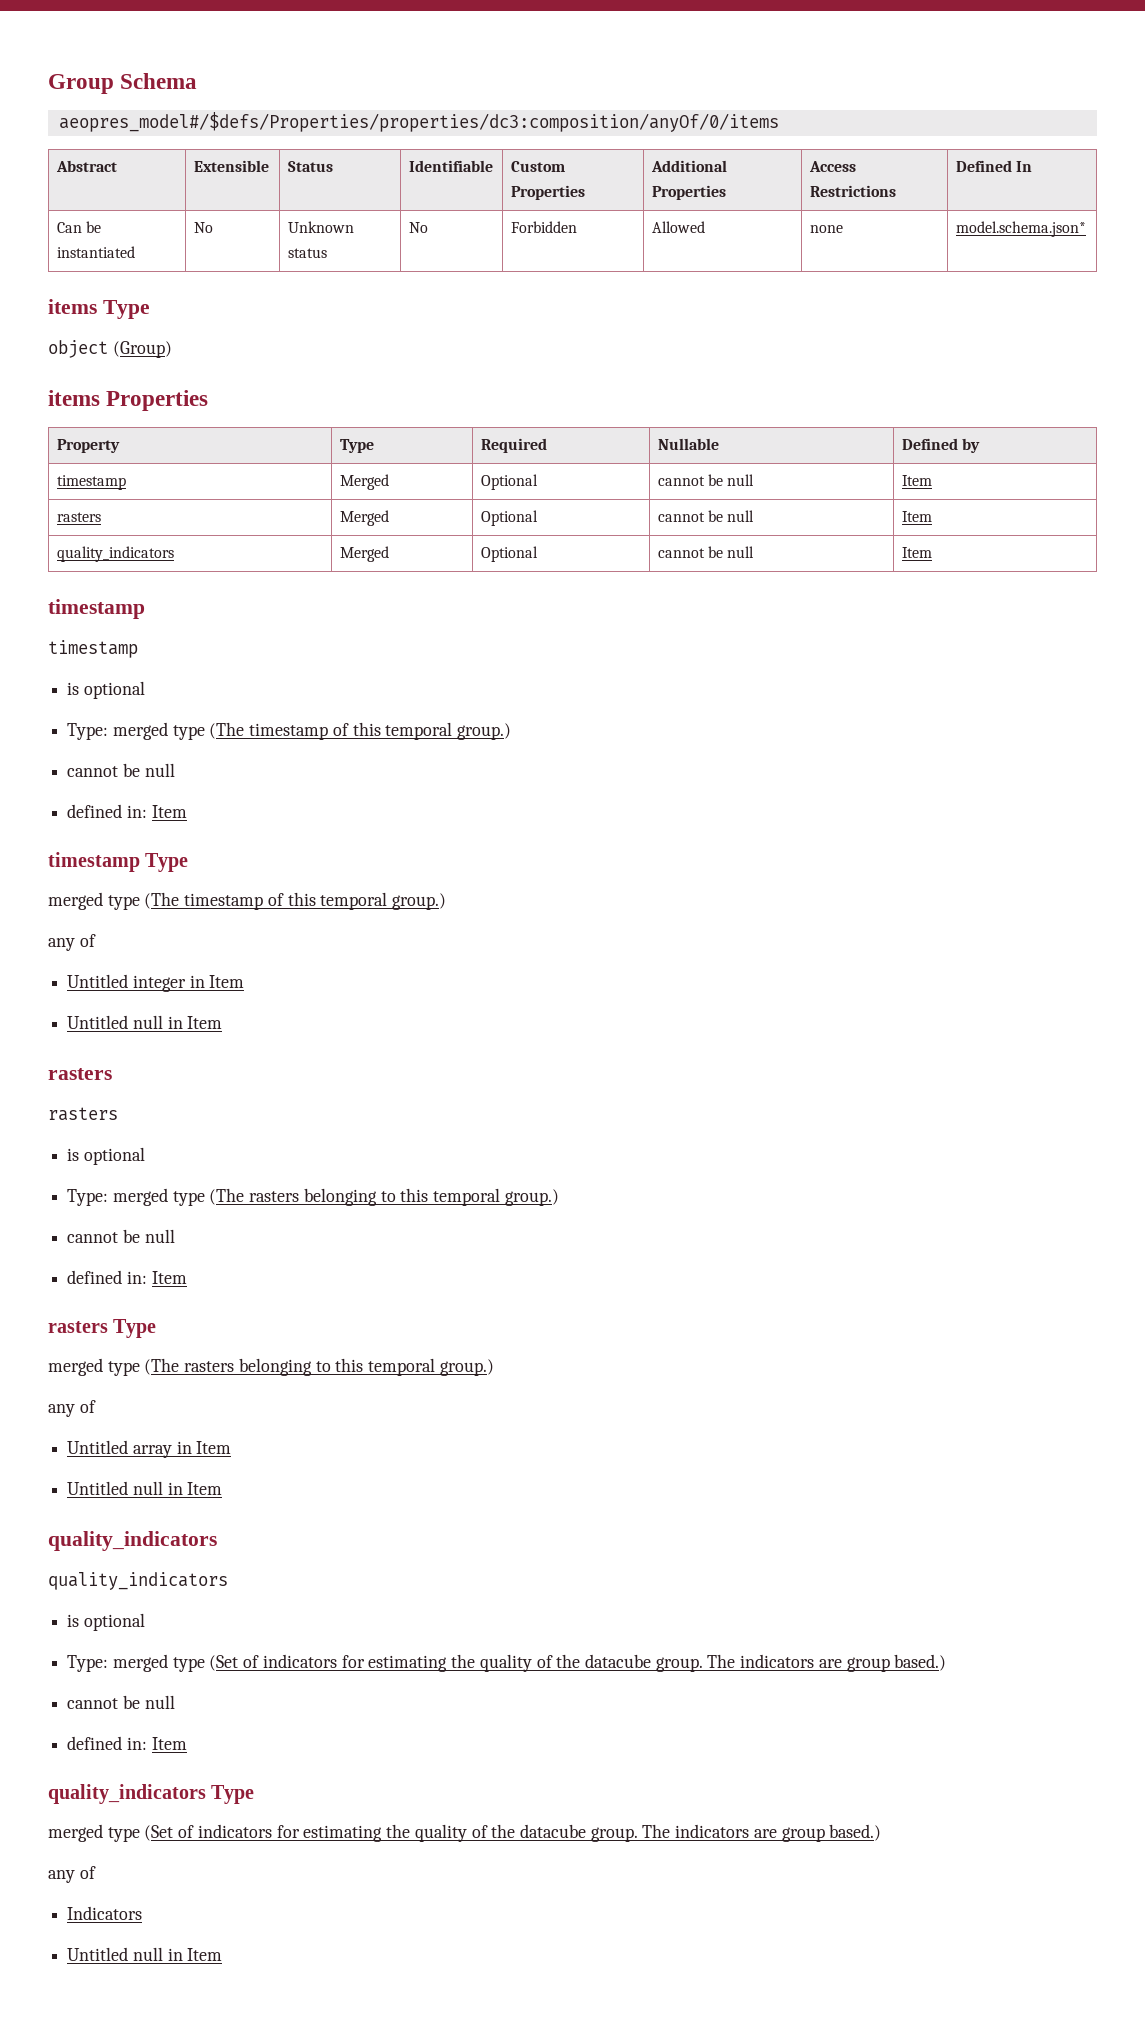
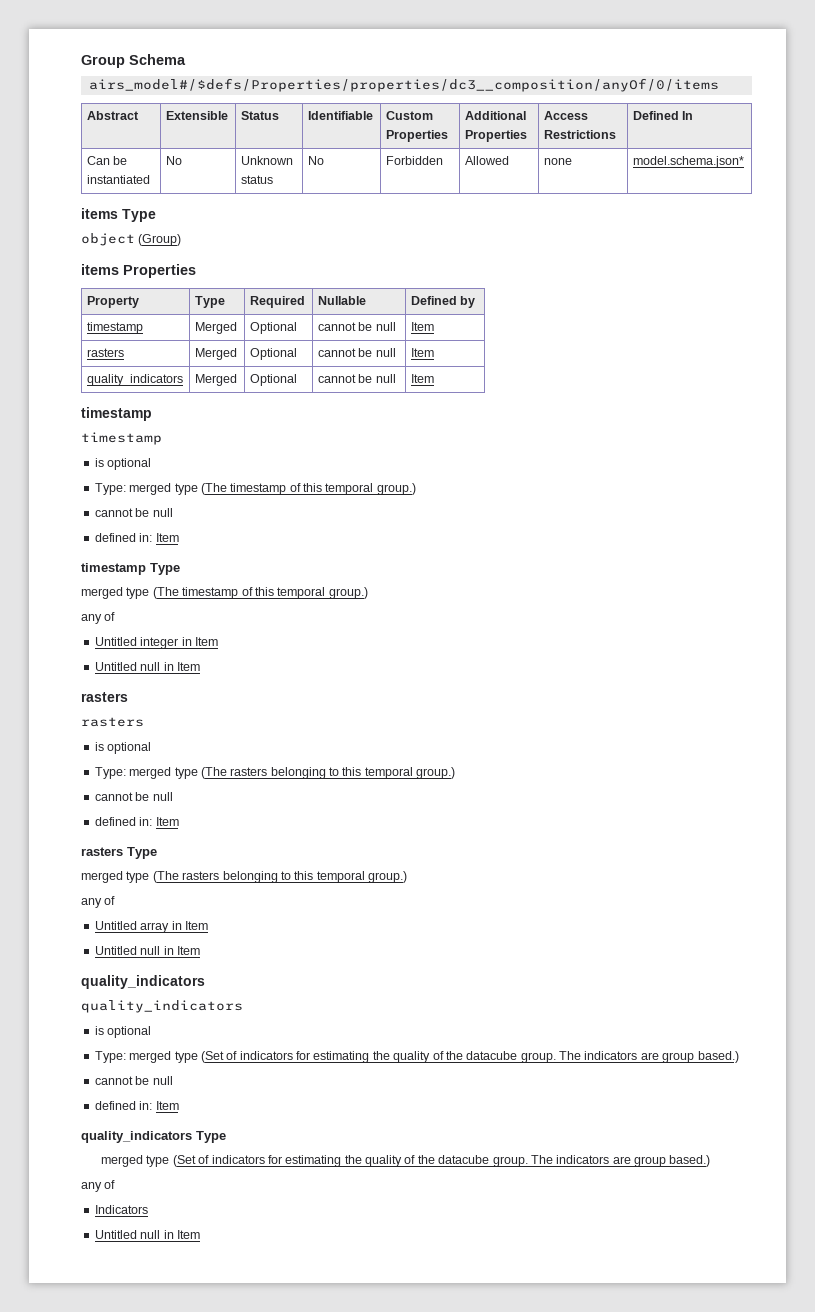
[58,112,779,132] aeopres_model#/$defs/Properties/properties/dc3:composition/anyOf/0/items -> [88,78,719,92] airs_model#/$defs/Properties/properties/dc3__composition/anyOf/0/items

